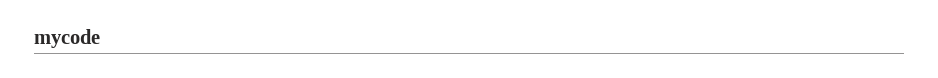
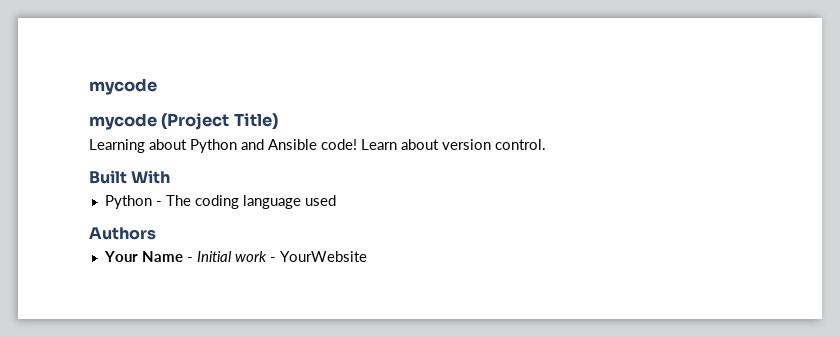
[34,29,100,48] mycode -> [89,78,157,95] [89,113,278,130] [89,139,546,153] [89,170,171,184] [104,195,336,209] [89,227,156,240] [103,251,367,262] mycode // mycode (Project Title) // Learning about Python and Ansible code! Learn about version control. // Built With // Python - The coding language used // Authors // Your Name - Initial work - YourWebsite

